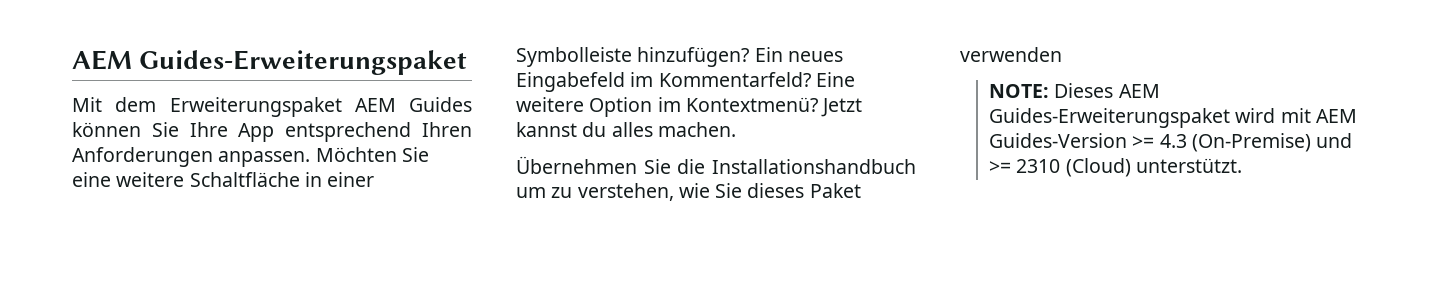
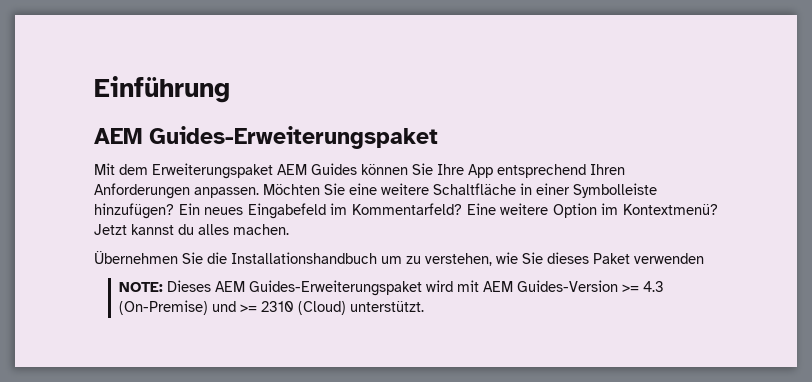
(72, 60) none -> [94,76,230,103] Einführung //

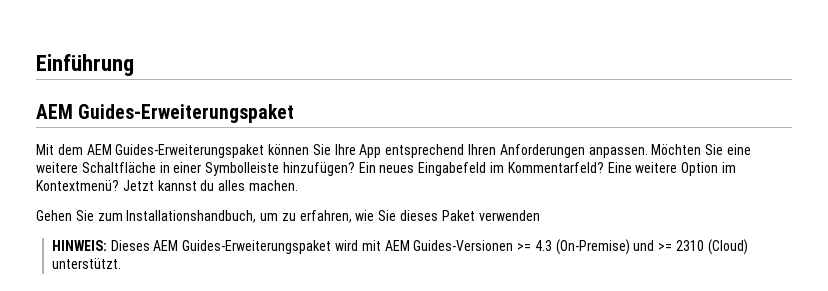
[152,163,357,179] Erweiterungspaket AEM Guides -> [86,144,265,158] AEM Guides-Erweiterungspaket
[94,251,377,264] Übernehmen Sie die Installationshandbuch -> [36,210,257,223] Gehen Sie zum Installationshandbuch,
[425,253,492,266] verstehen, -> [299,210,352,223] erfahren,
[118,282,163,292] NOTE: -> [51,240,107,251] HINWEIS:
[516,280,618,292] Guides-Version -> [413,240,514,251] Guides-Versionen

